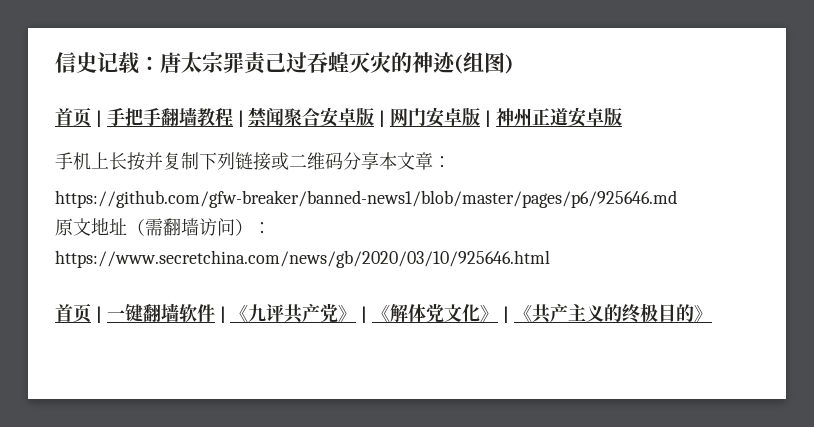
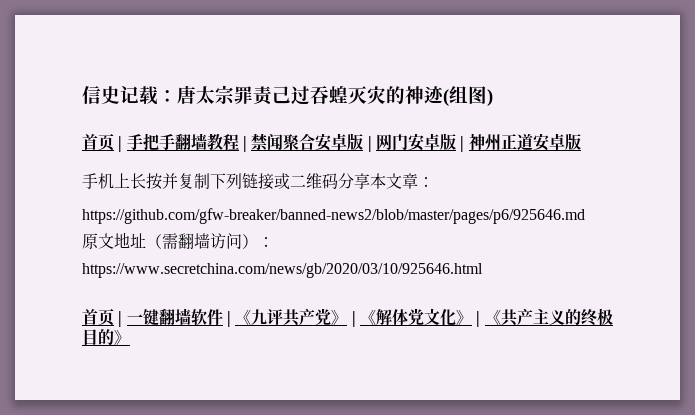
[55,190,677,208] https://github.com/gfw-breaker/banned-news1/blob/master/pages/p6/925646.md -> [82,208,585,224] https://github.com/gfw-breaker/banned-news2/blob/master/pages/p6/925646.md

